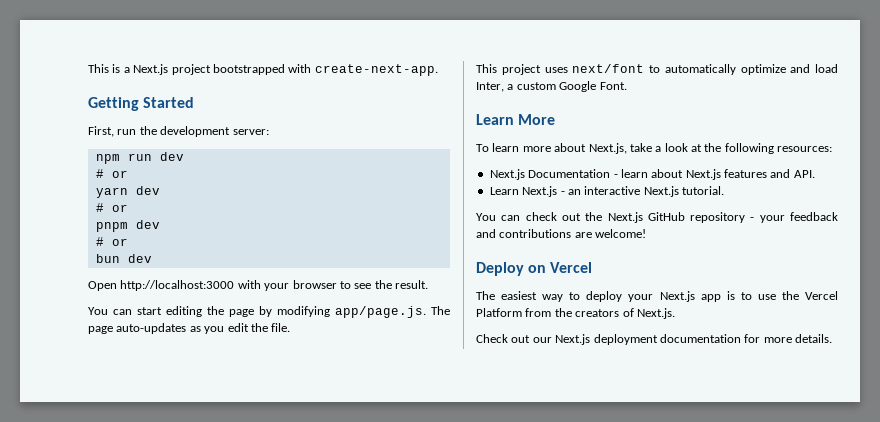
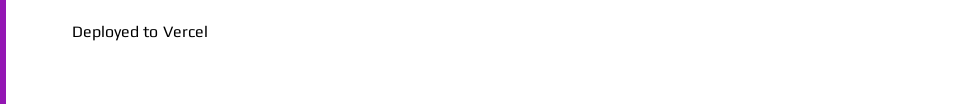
[88,64,438,76] [88,97,195,111] [88,126,269,137] [95,152,184,164] [95,169,128,178] [95,186,160,198] [95,203,128,212] [95,220,160,232] [95,237,128,246] [95,254,152,263] [88,280,428,291] [88,306,450,318] [88,323,291,334] [476,64,838,75] [476,81,627,92] [476,114,556,125] [476,143,833,154] [489,169,815,180] [489,186,724,197] [476,212,838,223] [476,229,647,238] [476,262,593,276] [476,291,838,302] [476,308,675,319] [476,334,832,345] This is a Next.js project bootstrapped with create-next-app. // Getting Started // First, run the development server: // npm run dev // # or // yarn dev // # or // pnpm dev // # or // bun dev // Open http://localhost:3000 with your browser to see the result. // You can start editing the page by modifying app/page.js. The page auto-updates as you edit the file. // This project uses next/font to automatically optimize and load Inter, a custom Google Font. // Learn More // To learn more about Next.js, take a look at the following resources: // Next.js Documentation - learn about Next.js features and API. // Learn Next.js - an interactive Next.js tutorial. // You can check out the Next.js GitHub repository - your feedback and contributions are welcome! // Deploy on Vercel // The easiest way to deploy your Next.js app is to use the Vercel Platform from the creators of Next.js. // Check out our Next.js deployment documentation for more details. -> [72,25,208,41] Deployed to Vercel

